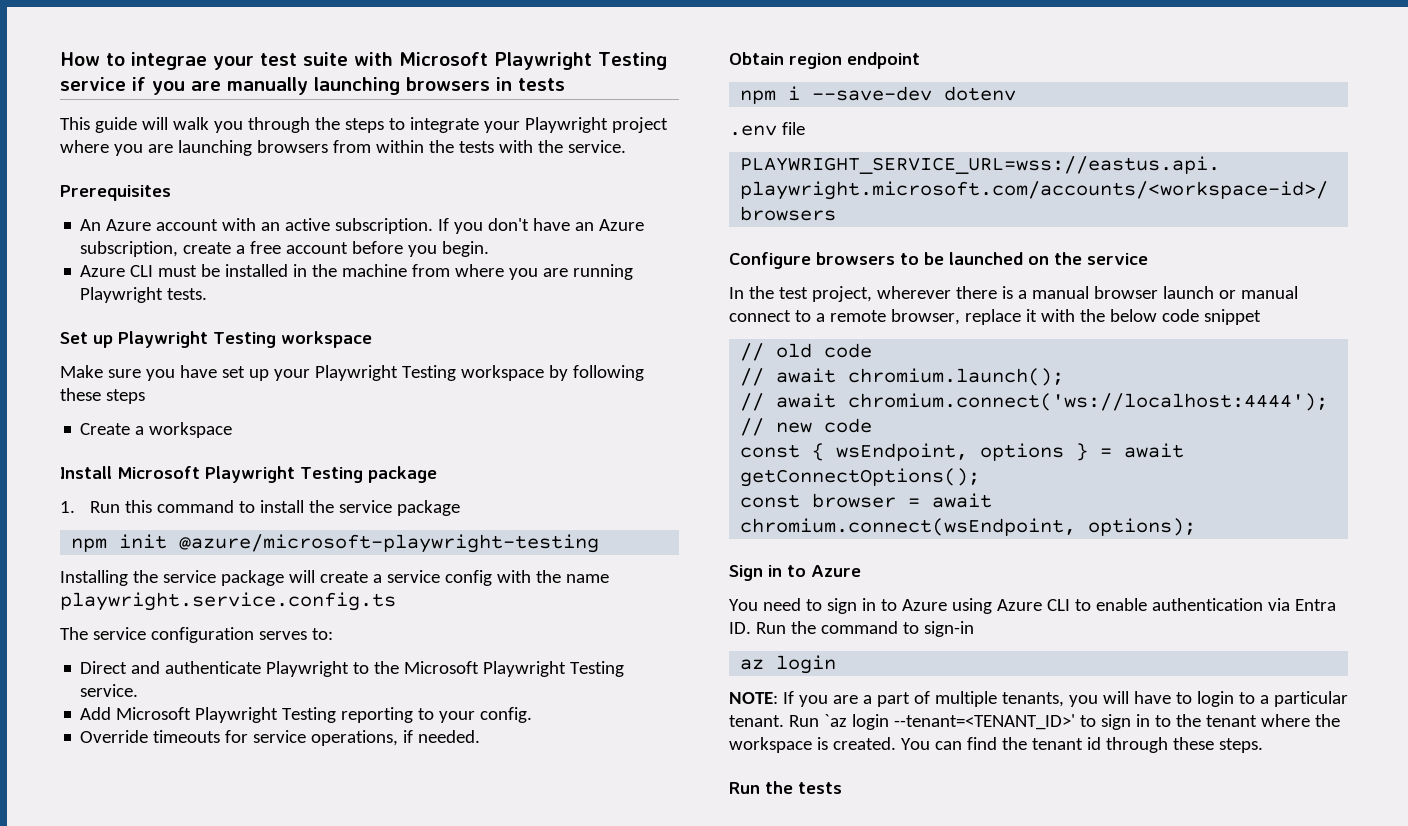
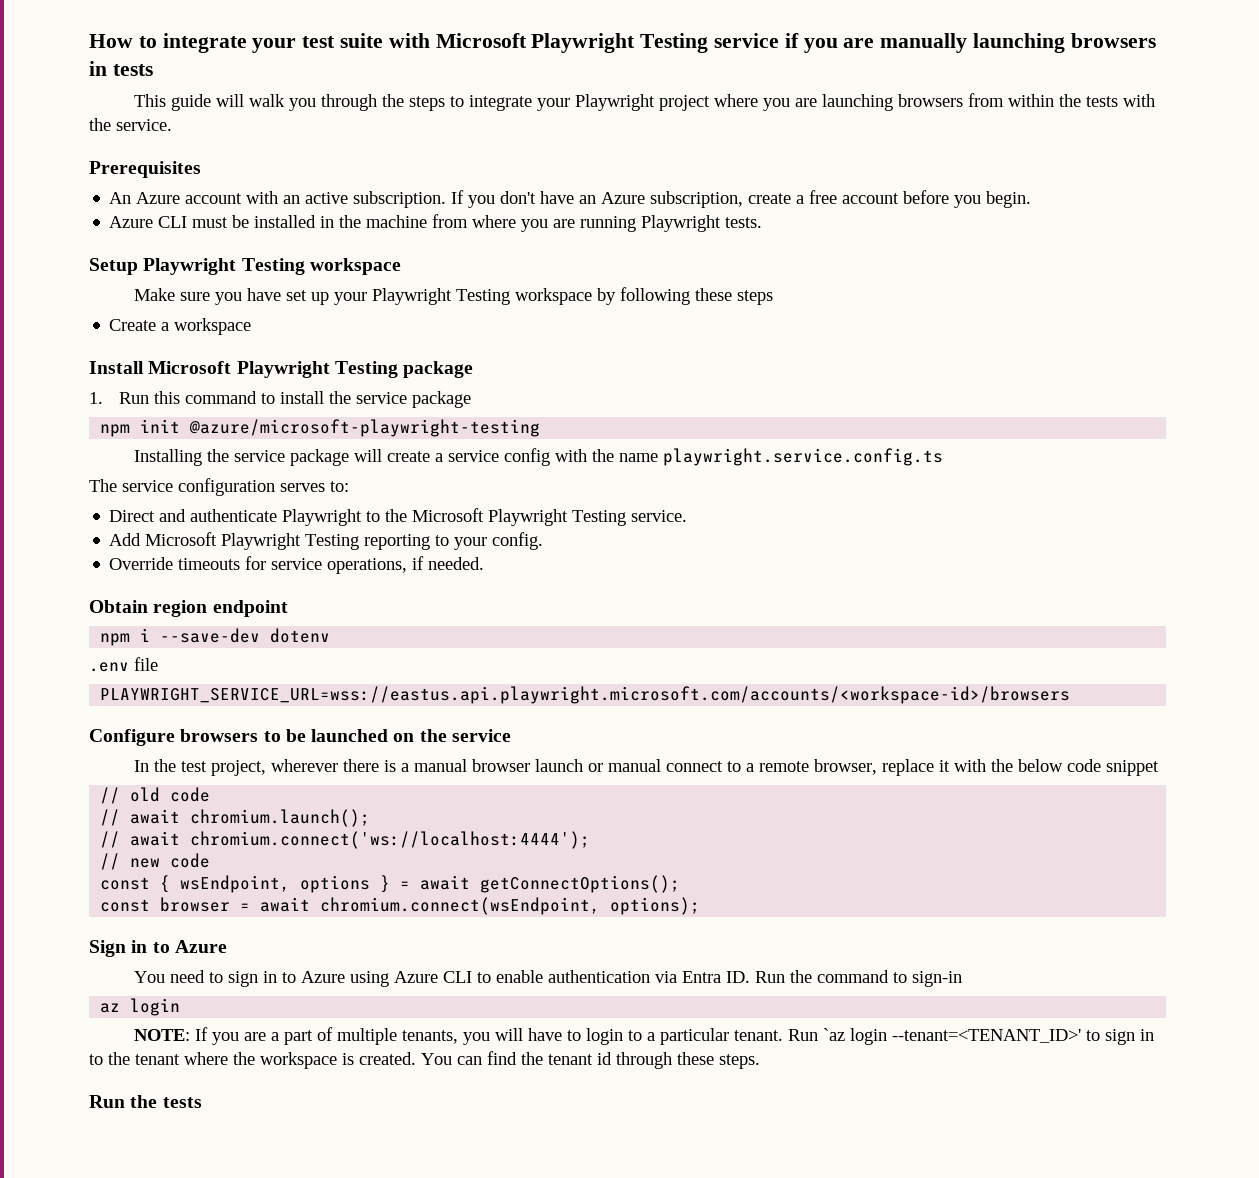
[131,52,207,70] integrae -> [162,33,247,53] integrate
[60,332,113,348] Set up -> [89,258,138,275] Setup

